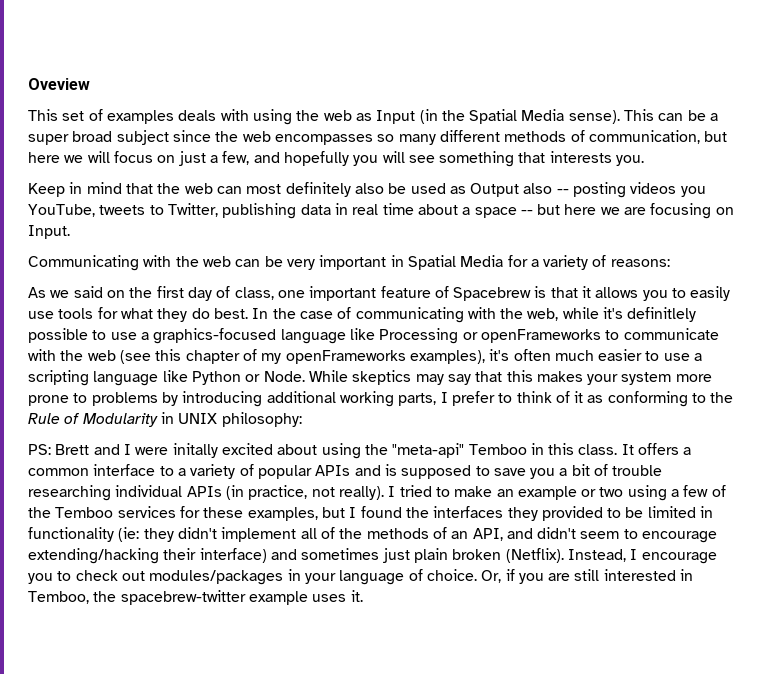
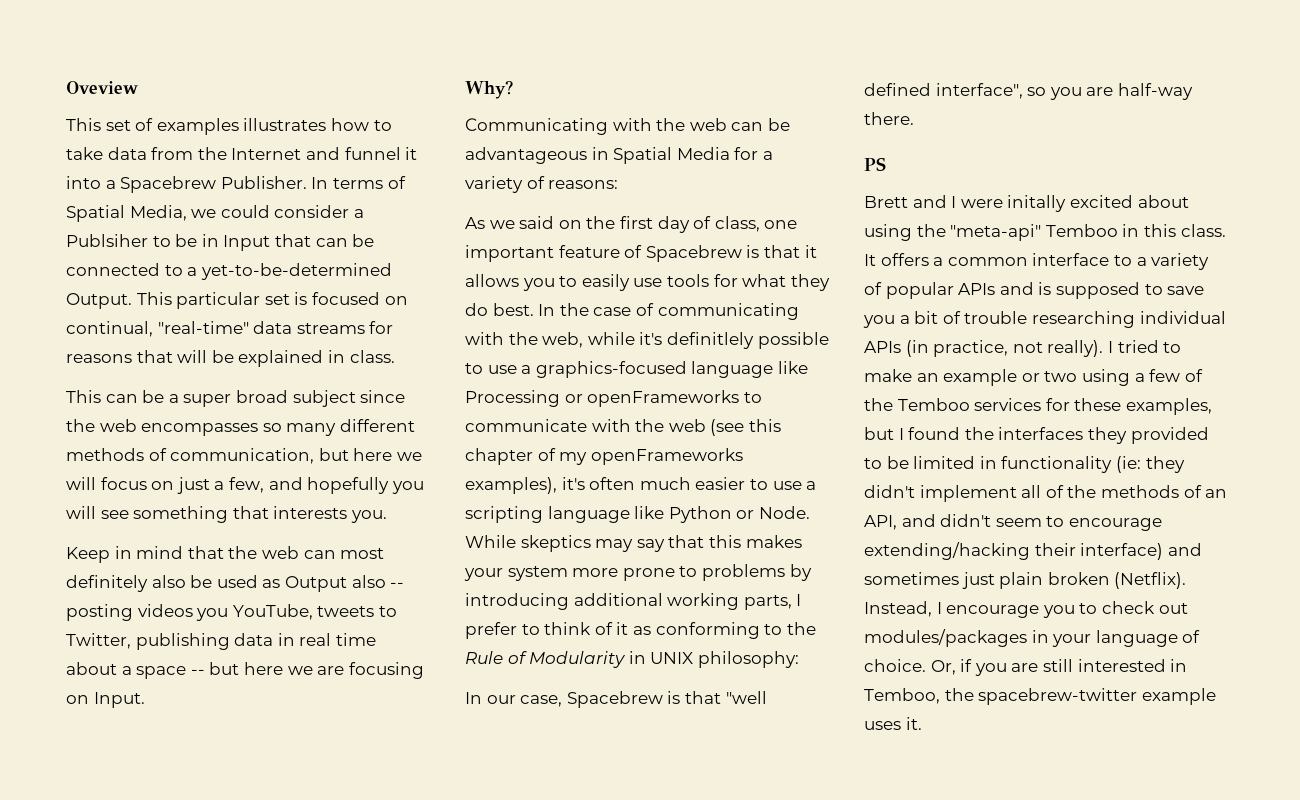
[178,109,620,125] deals with using the web as Input (in the Spatial Media sense). -> [243,118,392,131] [66,147,418,160] [66,176,406,193] [66,205,364,222] [66,234,375,251] [66,263,392,280] [66,292,408,309] [66,321,394,337] [66,350,395,367] illustrates how to take data from the Internet and funnel it into a Spacebrew Publisher. In terms of Spatial Media, we could consider a Publsiher to be in Input that can be connected to a yet-to-be-determined Output. This particular set is focused on continual, "real-time" data streams for reasons that will be explained in class. //
(70, 232) none -> [465,80,513,99] // Why?
[286,255,387,270] very important -> [465,147,587,164] advantageous
[28,444,51,455] PS: -> [465,691,767,708] [864,83,1193,100] [864,112,914,125] [864,157,886,171] In our case, Spacebrew is that "well defined interface", so you are half-way there. // PS //

